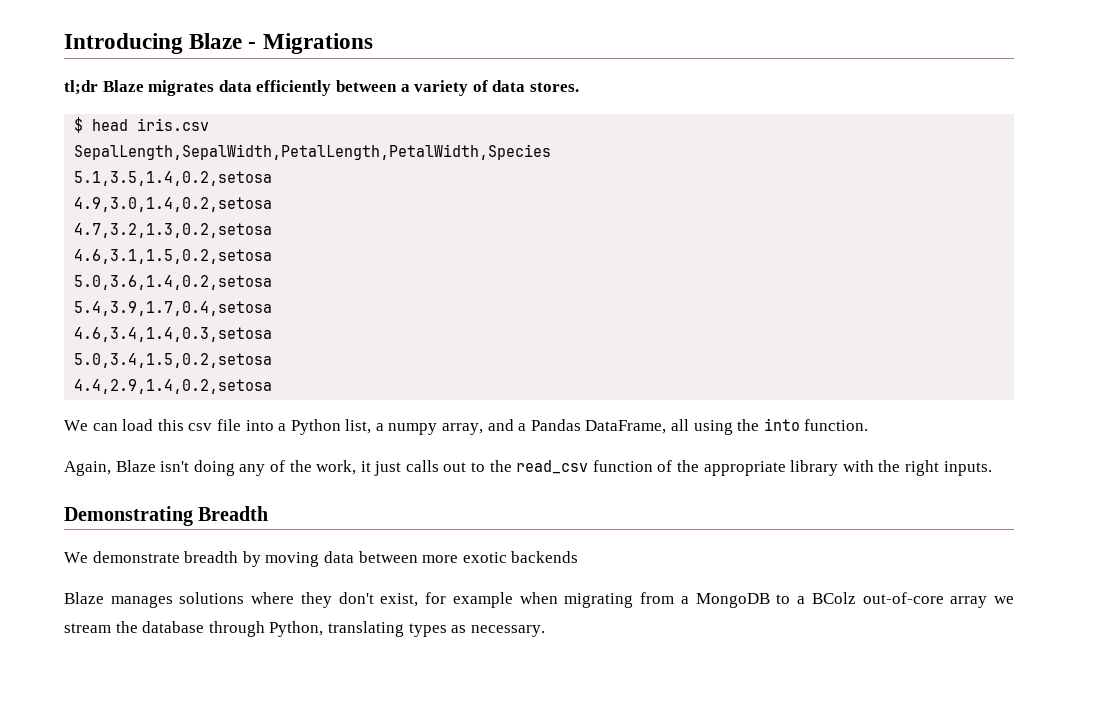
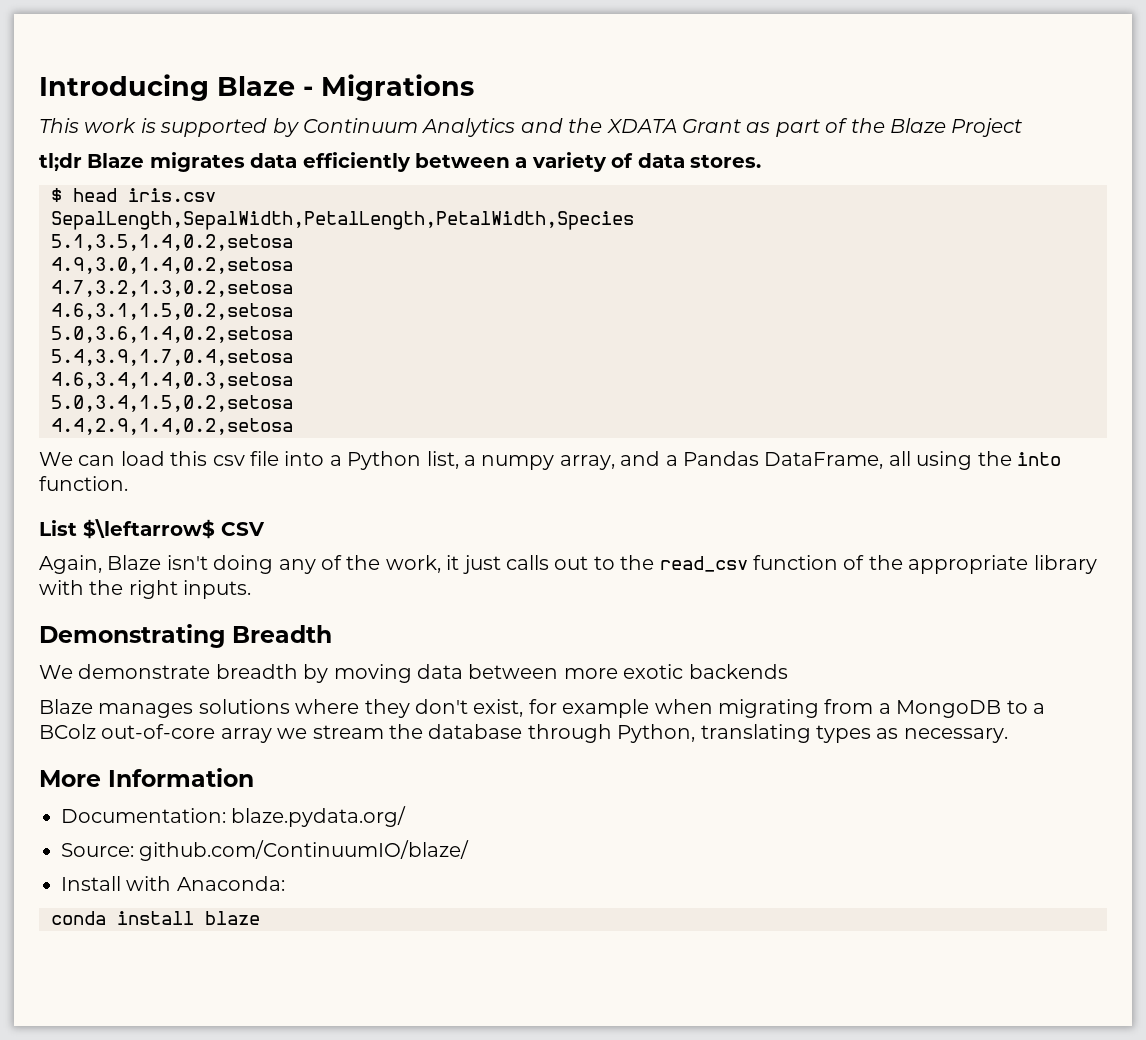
(373, 43) none -> [39,118,1023,137] // This work is supported by Continuum Analytics and the XDATA Grant as part of the Blaze Project
(869, 425) none -> [39,519,265,539] // List $\leftarrow$ CSV
(545, 631) none -> [39,768,254,787] [61,806,407,827] [61,840,470,861] [61,876,285,891] [51,911,260,925] // More Information // Documentation: blaze.pydata.org/ // Source: github.com/ContinuumIO/blaze/ // Install with Anaconda: // conda install blaze

